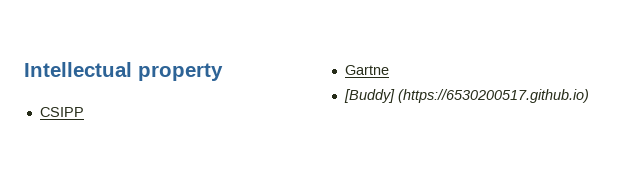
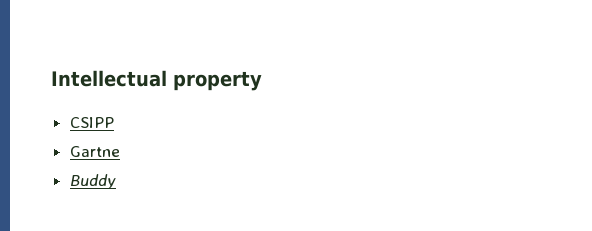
[343,89,589,103] [Buddy] (https://6530200517.github.io) -> [69,174,116,189] Buddy

